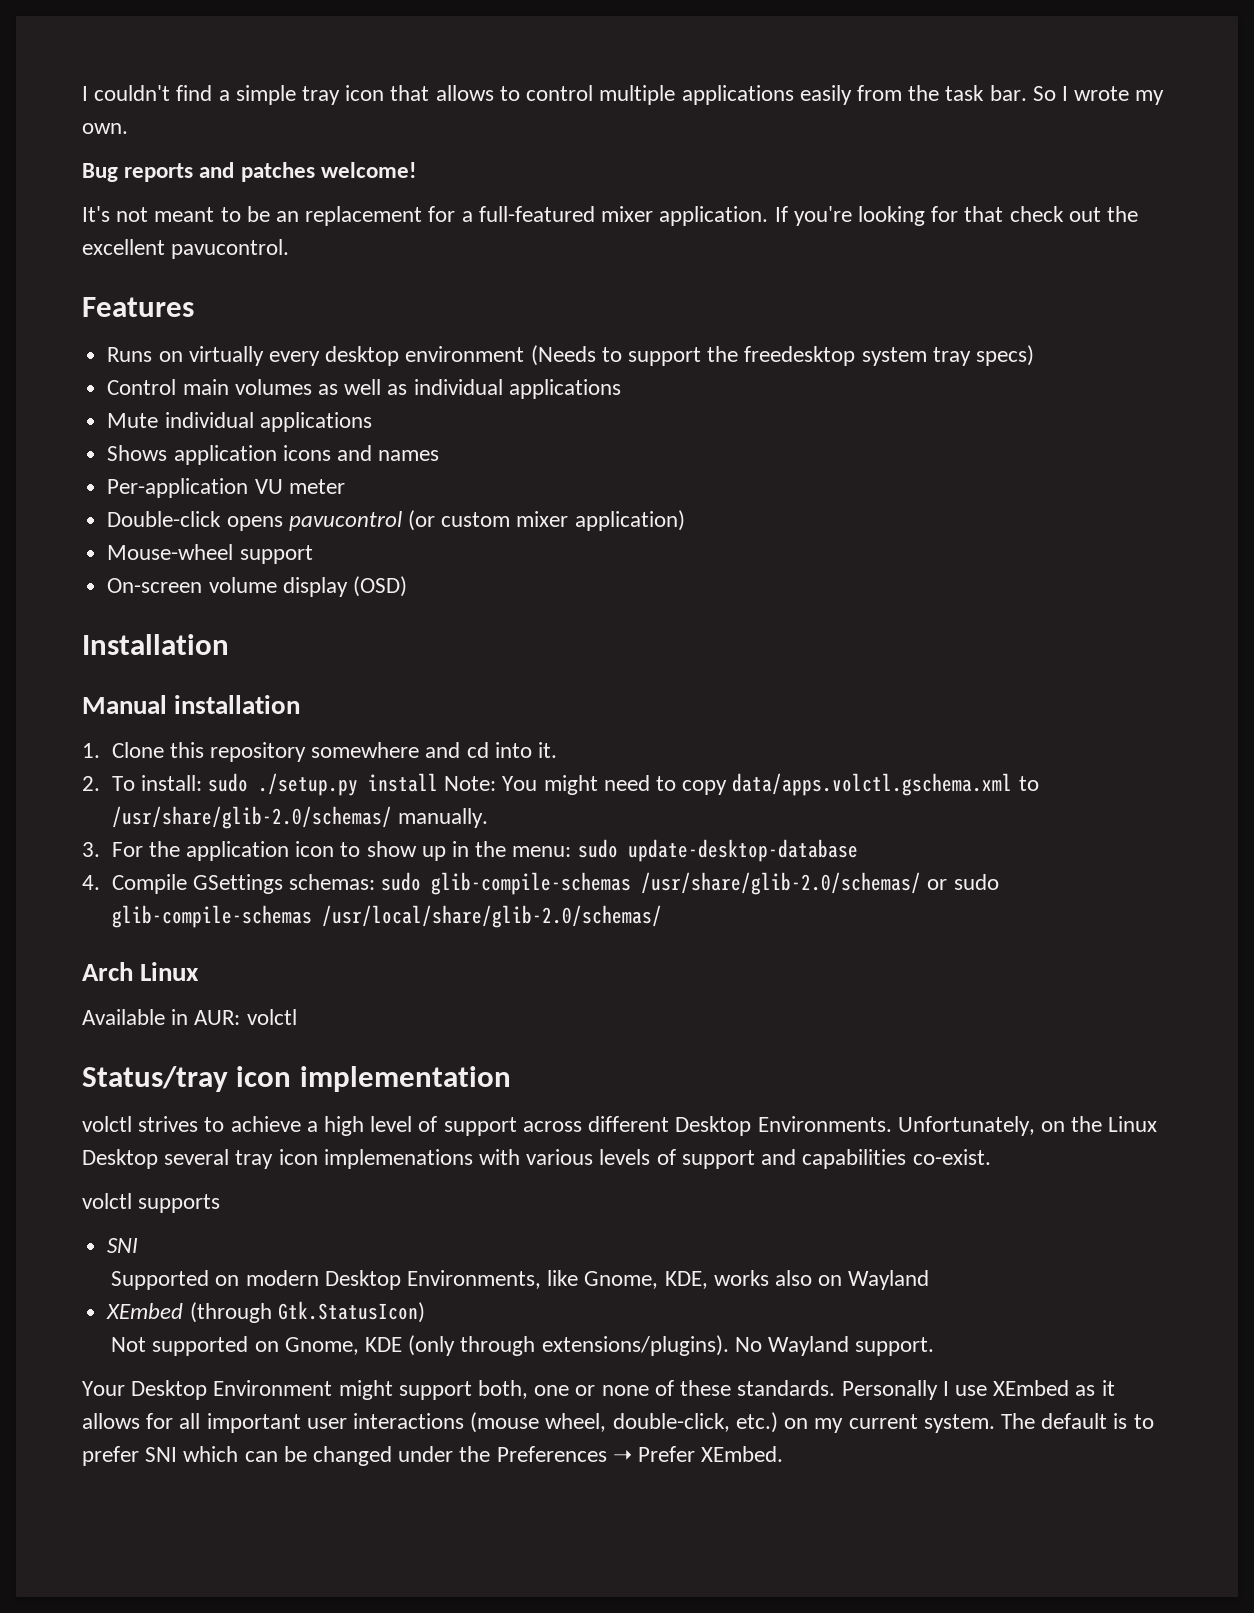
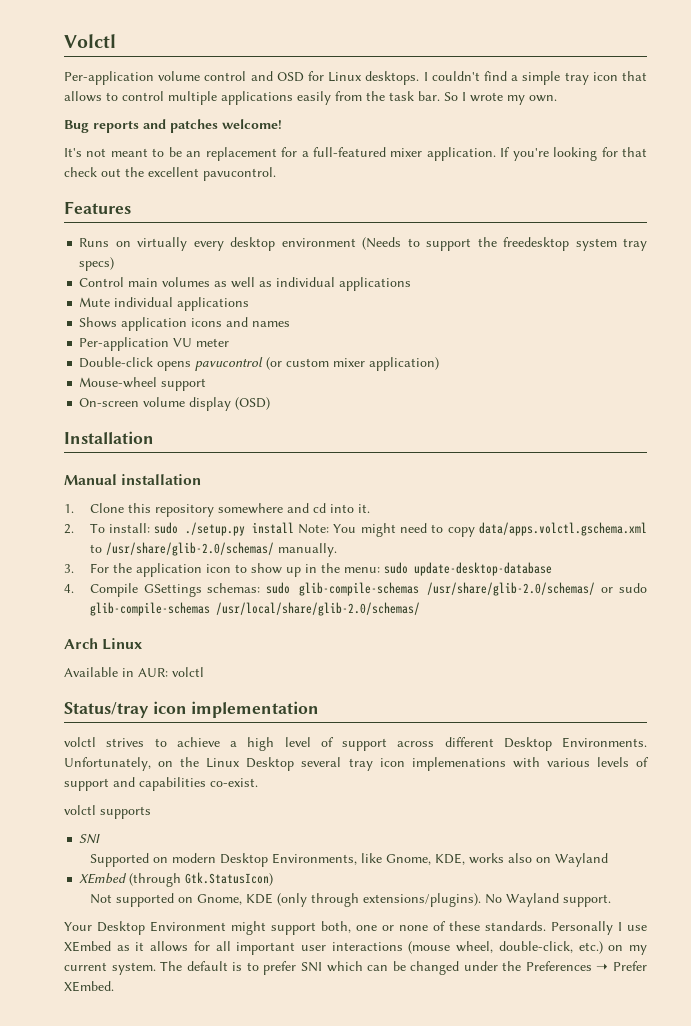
(82, 93) none -> [64,34,116,48] [64,71,420,85] Volctl // Per-application volume control and OSD for Linux desktops.

